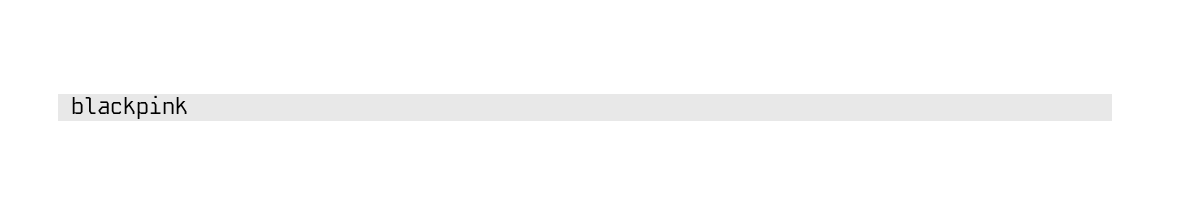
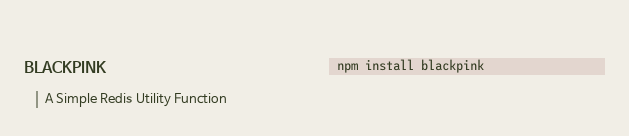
(70, 107) none -> [24,61,107,73] [44,93,228,107] [336,59,414,73] BLACKPINK // A Simple Redis Utility Function // npm install

